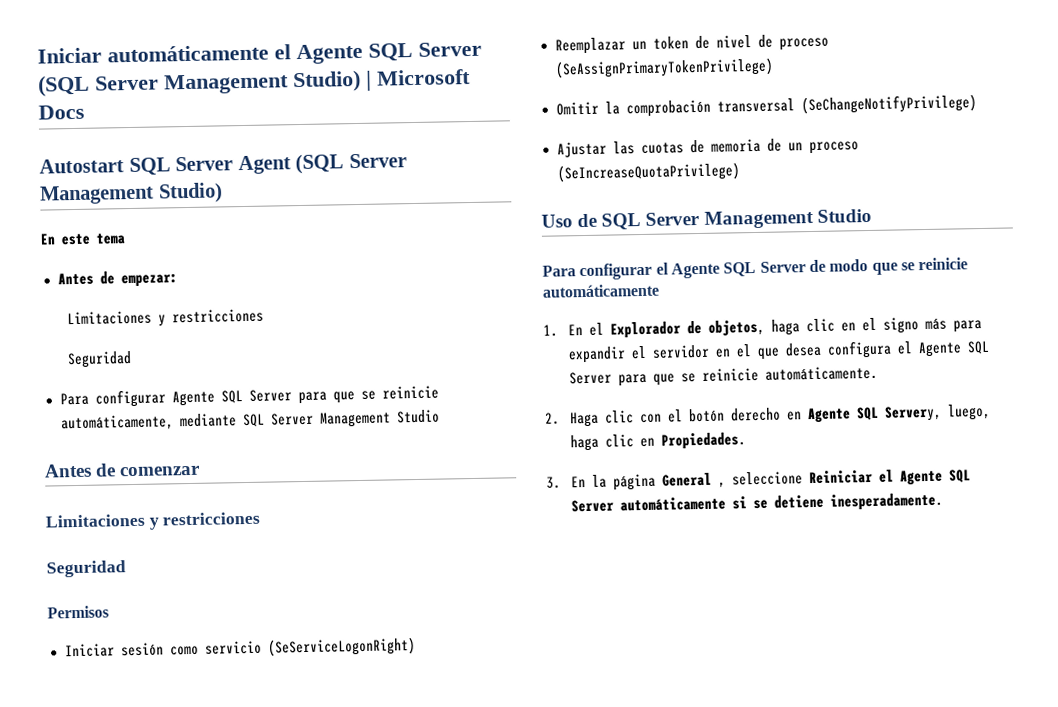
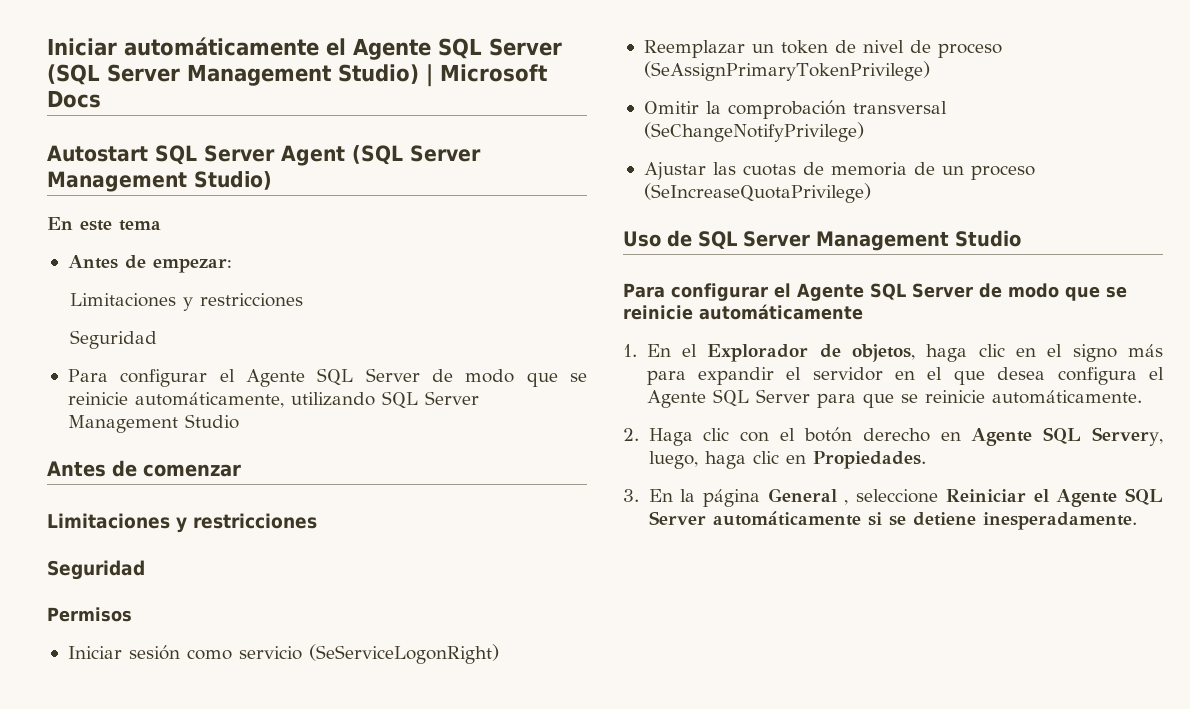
[171,389,327,407] Agente SQL Server para -> [219,368,515,387] el Agente SQL Server de modo
[179,413,237,428] mediante -> [290,392,375,406] utilizando

